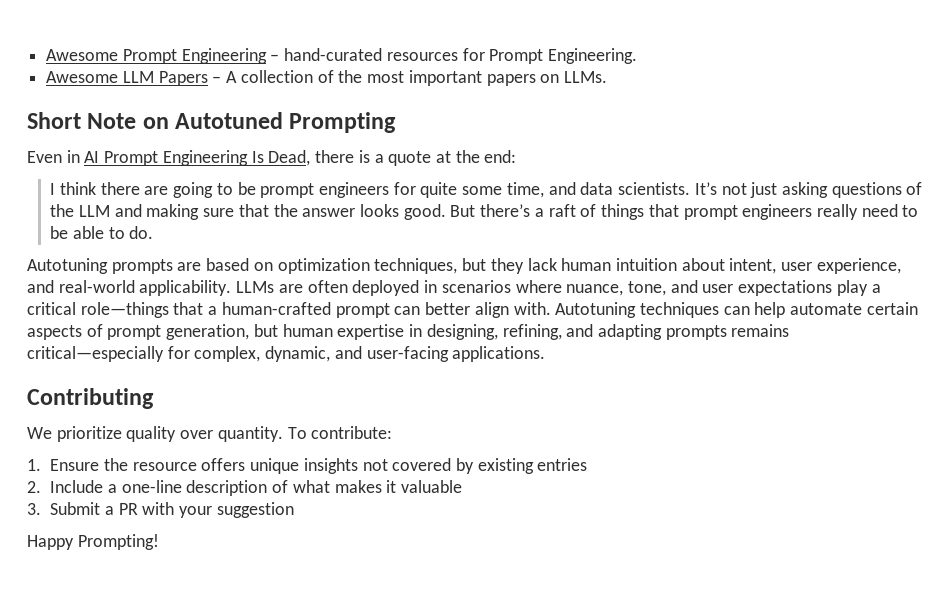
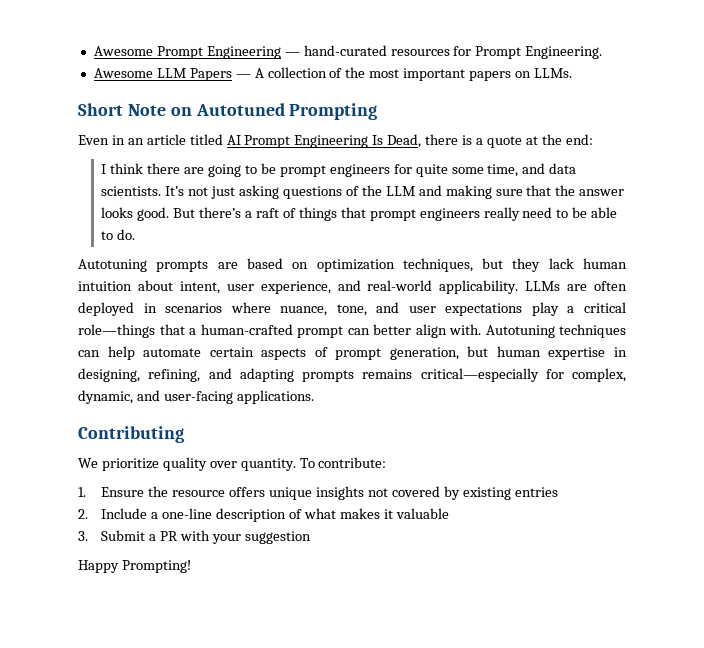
[270,54,280,61] – -> [284,52,300,56] —
[212,76,222,83] – -> [235,74,251,78] —
(80, 156) none -> [127,134,223,145] an article titled

